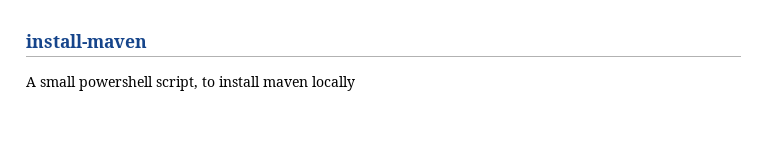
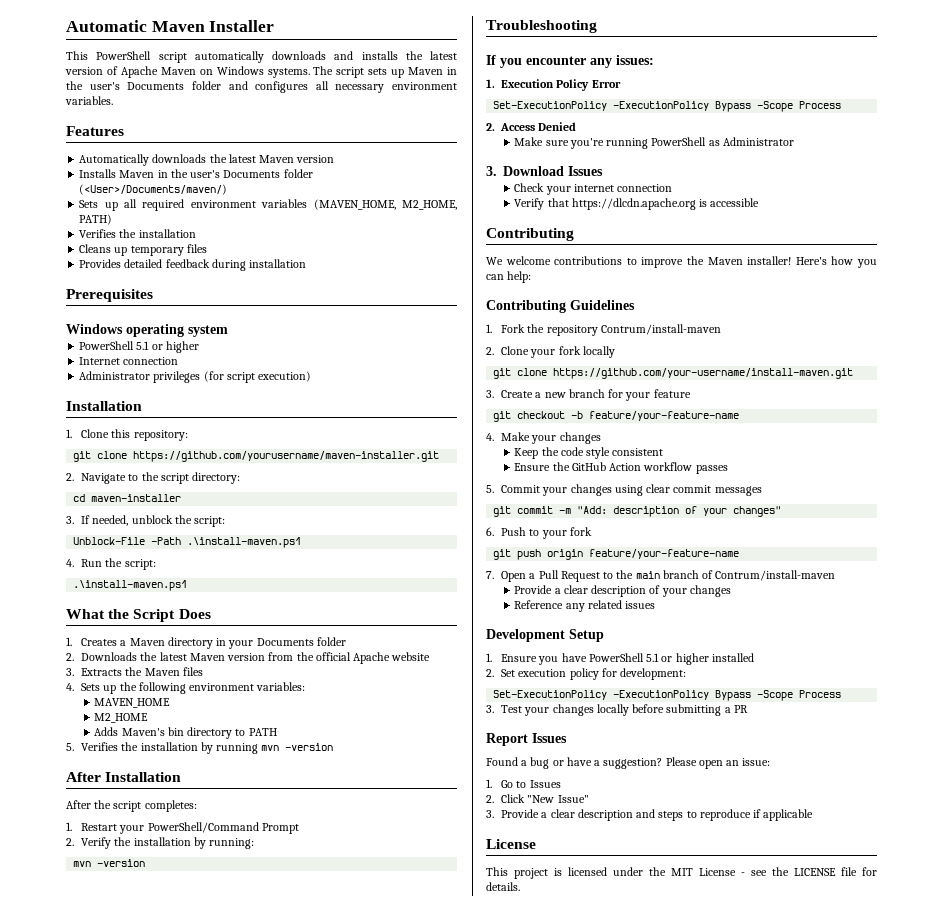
[26,34,147,48] [26,76,355,91] install-maven // A small powershell script, to install maven locally -> [66,20,275,32] [66,51,457,63] [65,66,458,78] [66,81,457,93] [65,96,113,105] [66,126,124,136] [79,154,335,166] [79,169,313,178] [79,184,228,195] [79,199,457,211] [79,214,113,225] [79,229,196,238] [79,244,207,256] [79,259,307,271] [66,289,153,302] [66,324,228,337] [79,341,199,353] [79,357,179,365] [79,371,312,383] [66,401,142,411] [66,429,188,441] [73,451,440,462] [66,472,241,484] [73,494,182,502] [66,515,226,527] [73,537,302,548] [66,558,156,570] [73,580,188,591] [66,609,211,622] [66,637,346,649] [66,652,431,664] [66,667,203,676] [66,682,306,694] [94,698,171,708] [94,713,149,723] [94,727,277,739] [66,742,334,754] [66,772,182,782] [66,800,197,812] [66,822,299,834] [66,837,255,849] [73,859,146,867] [486,20,597,33] [486,55,654,68] [486,79,621,91] [493,101,842,112] [486,122,577,131] [514,137,794,149] [486,166,603,176] [514,183,673,195] [514,198,760,210] [486,228,574,241] [486,256,877,268] [486,271,532,283] [486,300,635,313] [486,324,721,336] [486,346,615,358] [493,368,854,379] [486,389,691,401] [493,411,740,422] [486,432,601,444] [514,447,664,459] [514,462,728,474] [486,484,762,496] [493,506,782,517] [486,527,592,539] [493,549,740,560] [486,570,836,582] [514,585,731,597] [514,600,656,612] [486,629,604,642] [486,653,754,665] [486,668,687,680] [493,690,842,701] [486,704,748,716] [486,733,567,746] [486,757,771,769] [486,779,561,788] [486,794,589,803] [486,809,814,821] [486,839,536,849] [486,867,877,879] [486,882,520,891] Automatic Maven Installer // This PowerShell script automatically downloads and installs the latest version of Apache Maven on Windows systems. The script sets up Maven in the user's Documents folder and configures all necessary environment variables. // Features // Automatically downloads the latest Maven version // Installs Maven in the user's Documents folder (<User>/Documents/maven/) // Sets up all required environment variables (MAVEN_HOME, M2_HOME, PATH) // Verifies the installation // Cleans up temporary files // Provides detailed feedback during installation // Prerequisites // Windows operating system // PowerShell 5.1 or higher // Internet connection // Administrator privileges (for script execution) // Installation // 1. Clone this repository: // git clone https://github.com/yourusername/maven-installer.git // 2. Navigate to the script directory: // cd maven-installer // 3. If needed, unblock the script: // Unblock-File -Path .\install-maven.ps1 // 4. Run the script: // .\install-maven.ps1 // What the Script Does // 1. Creates a Maven directory in your Documents folder // 2. Downloads the latest Maven version from the official Apache website // 3. Extracts the Maven files // 4. Sets up the following environment variables: // MAVEN_HOME // M2_HOME // Adds Maven's bin directory to PATH // 5. Verifies the installation by running mvn -version // After Installation // After the script completes: // 1. Restart your PowerShell/Command Prompt // 2. Verify the installation by running: // mvn -version // Troubleshooting // If you encounter any issues: // 1. Execution Policy Error // Set-ExecutionPolicy -ExecutionPolicy Bypass -Scope Process // 2. Access Denied // Make sure you're running PowerShell as Administrator // 3. Download Issues // Check your internet connection // Verify that https://dlcdn.apache.org is accessible // Contributing // We welcome contributions to improve the Maven installer! Here's how you can help: // Contributing Guidelines // 1. Fork the repository Contrum/install-maven // 2. Clone your fork locally // git clone https://github.com/your-username/install-maven.git // 3. Create a new branch for your feature // git checkout -b feature/your-feature-name // 4. Make your changes // Keep the code style consistent // Ensure the GitHub Action workflow passes // 5. Commit your changes using clear commit messages // git commit -m "Add: description of your changes" // 6. Push to your fork // git push origin feature/your-feature-name // 7. Open a Pull Request to the main branch of Contrum/install-maven // Provide a clear description of your changes // Reference any related issues // Development Setup // 1. Ensure you have PowerShell 5.1 or higher installed // 2. Set execution policy for development: // Set-ExecutionPolicy -ExecutionPolicy Bypass -Scope Process // 3. Test your changes locally before submitting a PR // Report Issues // Found a bug or have a suggestion? Please open an issue: // 1. Go to Issues // 2. Click "New Issue" // 3. Provide a clear description and steps to reproduce if applicable // License // This project is licensed under the MIT License - see the LICENSE file for details.

